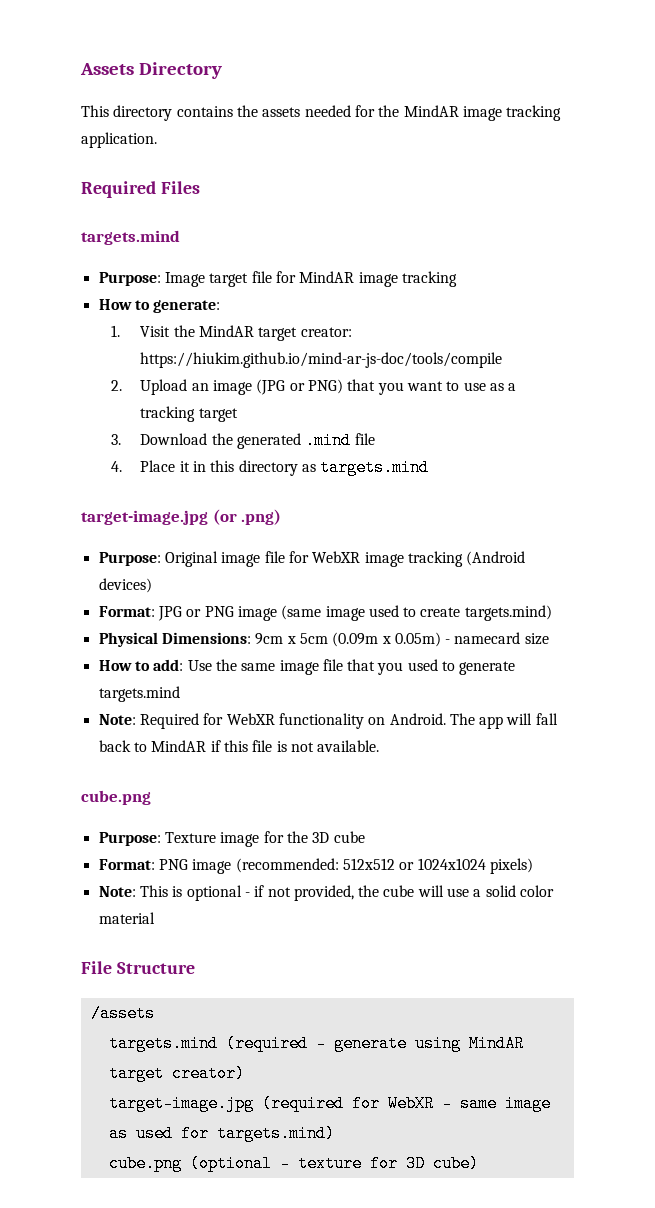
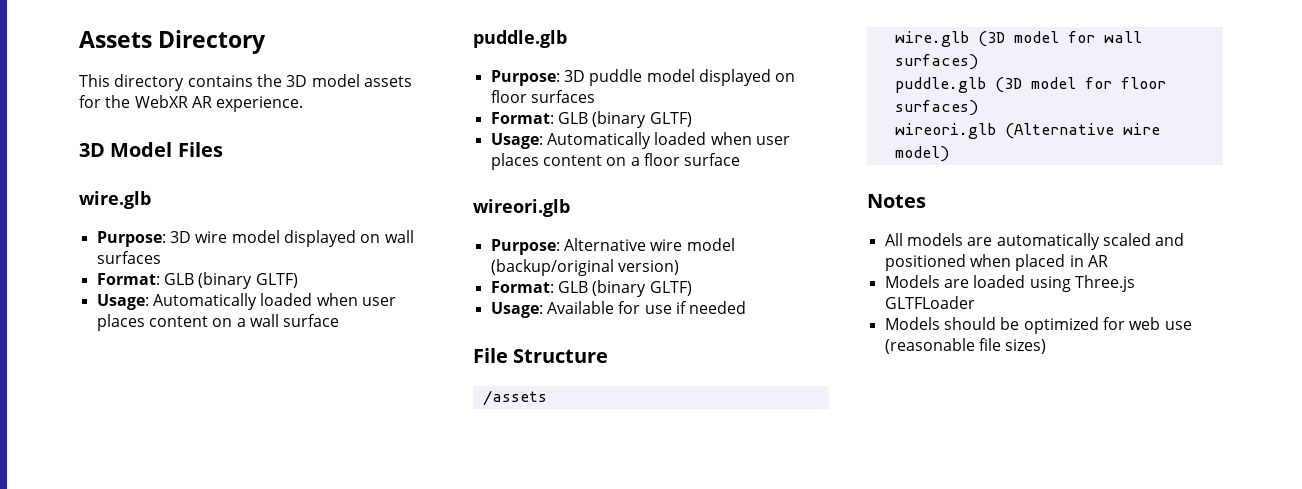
[262,105,562,121] [81,132,157,148] [81,181,156,198] assets needed for the MindAR image tracking application. // Required -> [286,74,412,87] [79,95,304,112] [79,142,173,157] 3D model assets for the WebXR AR experience. // 3D Model
[81,230,180,245] [98,271,457,287] [98,299,221,313] [110,325,352,341] [140,352,503,368] [110,379,517,395] [140,406,238,422] [110,432,375,449] [110,459,430,476] [81,509,282,525] [98,551,526,567] [98,578,152,593] [98,605,552,621] [98,632,549,647] [98,659,516,675] [98,686,180,702] [98,713,558,729] [98,740,380,752] [81,790,151,805] [98,831,365,847] [98,858,533,874] [98,885,555,901] [98,912,155,924] [81,961,195,974] [90,1005,155,1022] [108,1035,524,1052] [108,1065,245,1082] [108,1095,551,1112] [108,1125,335,1142] [108,1155,479,1172] targets.mind // Purpose: Image target file for MindAR image tracking // How to generate: // 1. Visit the MindAR target creator: https://hiukim.github.io/mind-ar-js-doc/tools/compile // 2. Upload an image (JPG or PNG) that you want to use as a tracking target // 3. Download the generated .mind file // 4. Place it in this directory as targets.mind // target-image.jpg (or .png) // Purpose: Original image file for WebXR image tracking (Android devices) // Format: JPG or PNG image (same image used to create targets.mind) // Physical Dimensions: 9cm x 5cm (0.09m x 0.05m) - namecard size // How to add: Use the same image file that you used to generate targets.mind // Note: Required for WebXR functionality on Android. The app will fall back to MindAR if this file is not available. // cube.png // Purpose: Texture image for the 3D cube // Format: PNG image (recommended: 512x512 or 1024x1024 pixels) // Note: This is optional - if not provided, the cube will use a solid color material // File Structure // /assets // targets.mind (required - generate using MindAR target creator) // target-image.jpg (required for WebXR - same image as used for targets.mind) // cube.png (optional - texture for 3D cube) -> [79,191,151,209] [96,230,414,247] [96,251,161,264] [96,272,298,289] [96,293,396,310] [96,314,340,331] [473,30,567,48] [490,69,796,86] [490,90,595,103] [490,111,692,128] [490,132,790,149] [490,153,741,170] [473,199,570,217] [490,238,735,255] [490,259,679,276] [490,280,692,297] [490,301,747,318] [473,348,609,363] [482,390,547,406] [894,31,1142,47] [894,54,978,70] [894,77,1166,93] [894,100,978,116] [894,123,1160,139] [894,146,949,162] [867,194,926,208] [884,233,1185,250] [884,254,1108,271] [884,275,1135,292] [884,296,975,309] [884,317,1192,334] [884,338,1047,354] wire.glb // Purpose: 3D wire model displayed on wall surfaces // Format: GLB (binary GLTF) // Usage: Automatically loaded when user places content on a wall surface // puddle.glb // Purpose: 3D puddle model displayed on floor surfaces // Format: GLB (binary GLTF) // Usage: Automatically loaded when user places content on a floor surface // wireori.glb // Purpose: Alternative wire model (backup/original version) // Format: GLB (binary GLTF) // Usage: Available for use if needed // File Structure // /assets // wire.glb (3D model for wall surfaces) // puddle.glb (3D model for floor surfaces) // wireori.glb (Alternative wire model) // Notes // All models are automatically scaled and positioned when placed in AR // Models are loaded using Three.js GLTFLoader // Models should be optimized for web use (reasonable file sizes)

